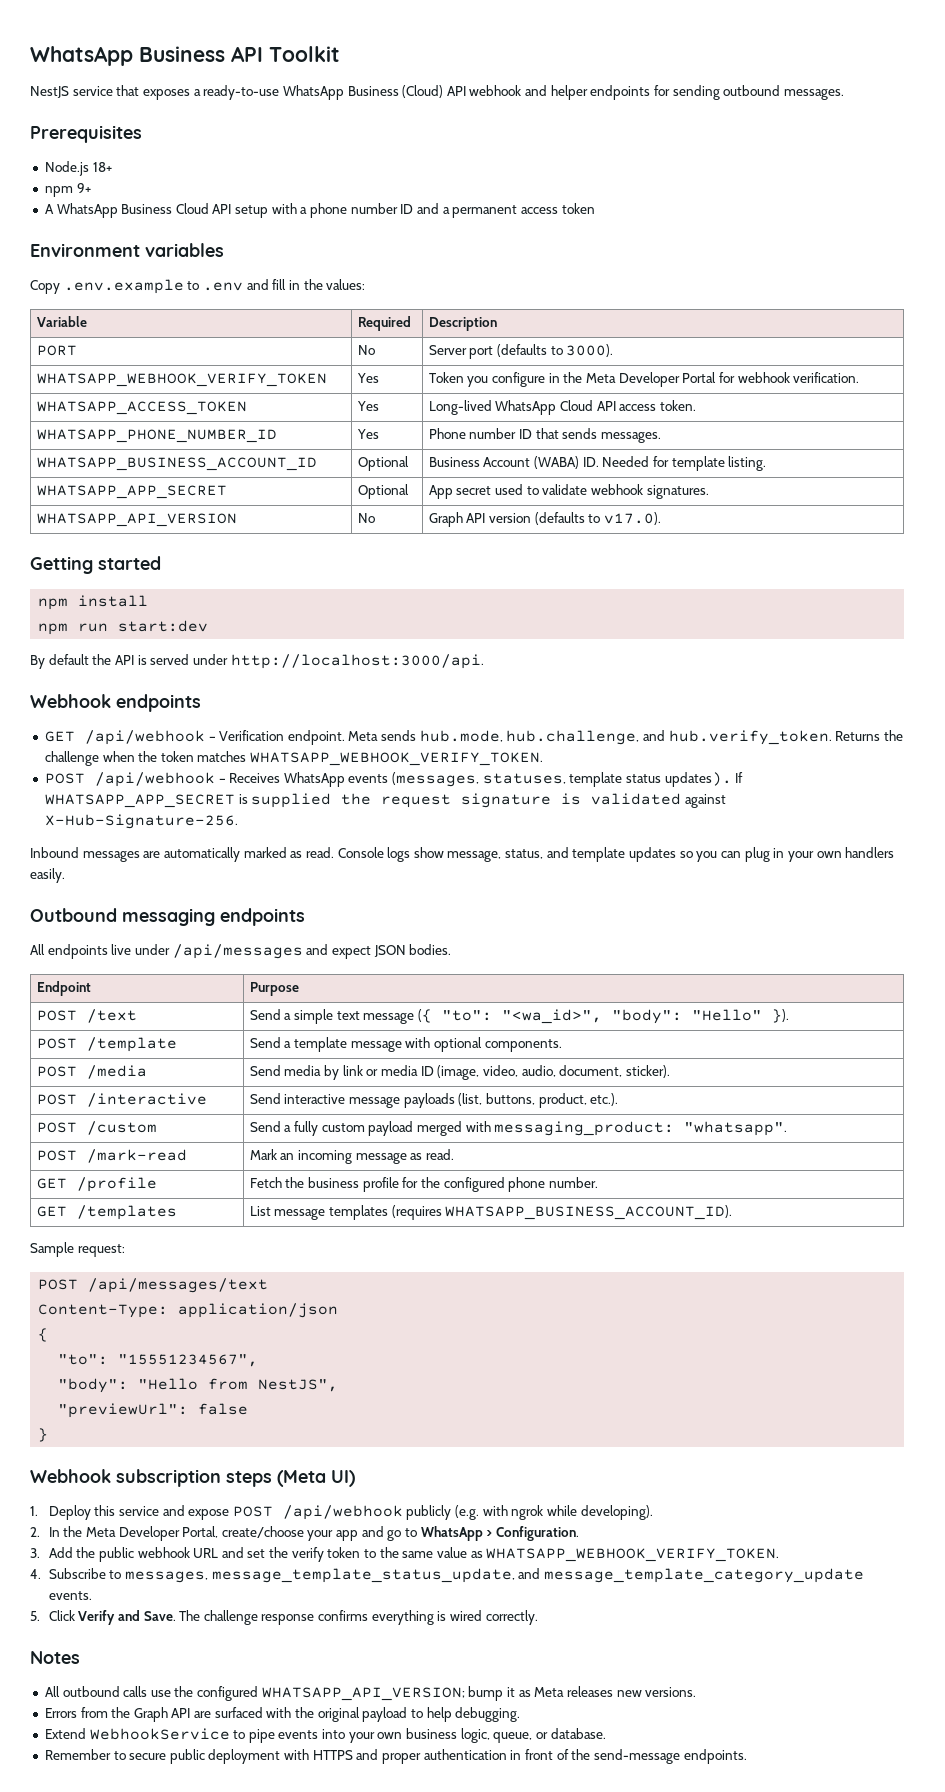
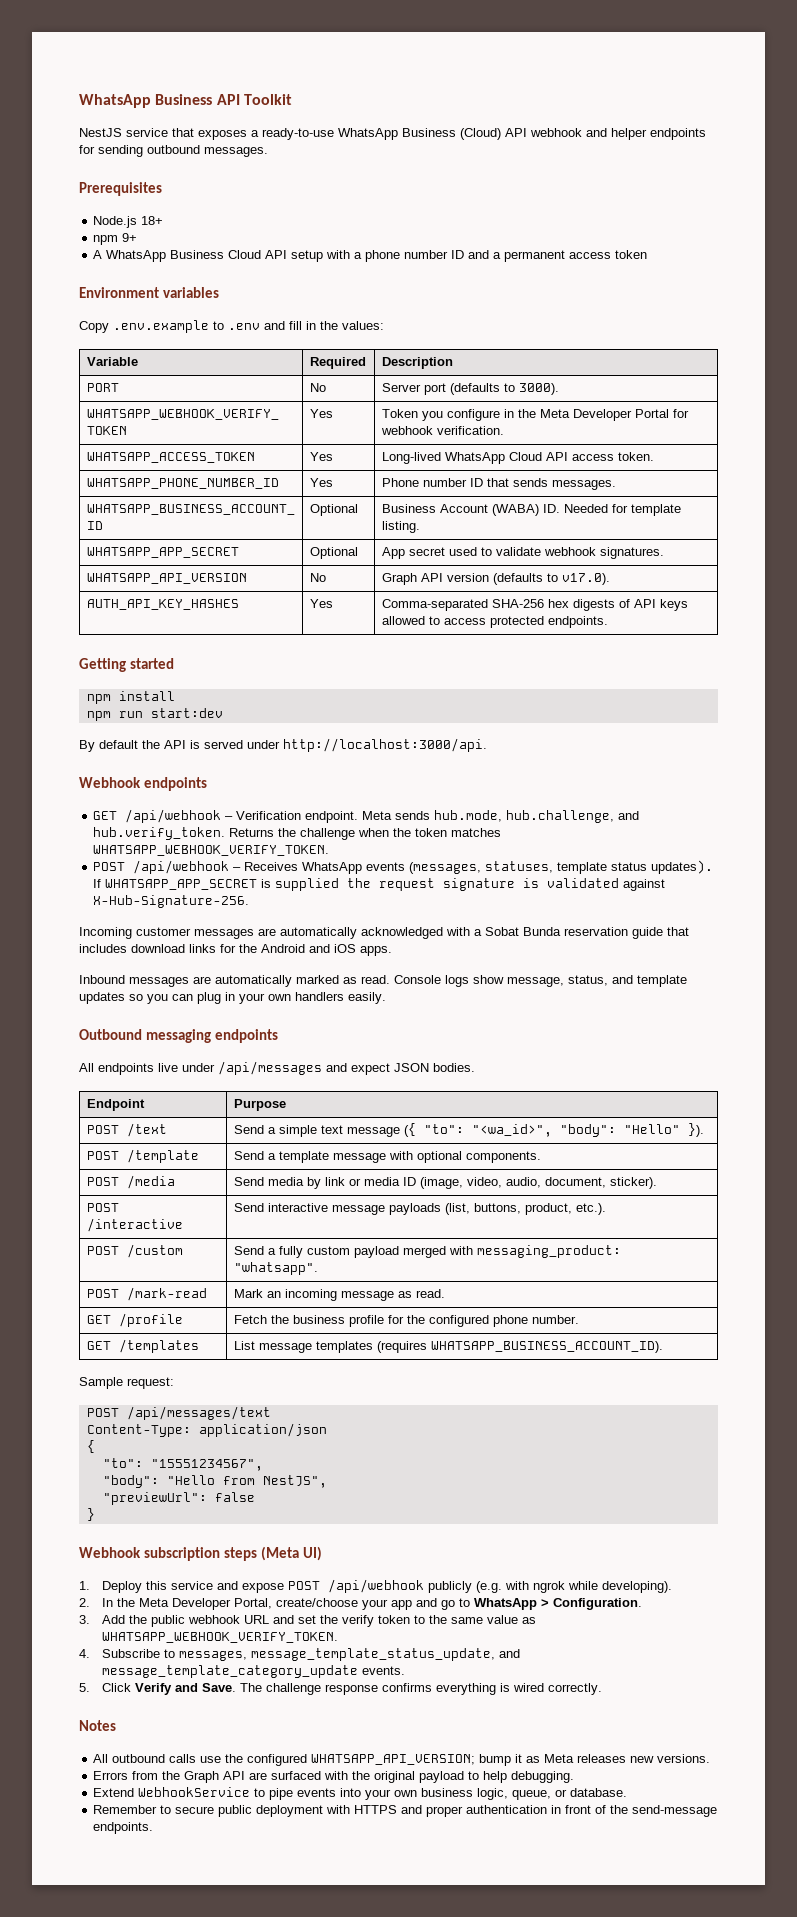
(661, 518) none -> [86,599,239,610] [309,599,333,608] [381,599,688,611] [381,616,608,628] // AUTH_API_KEY_HASHES | Yes | Comma-separated SHA-256 hex digests of API keys allowed to access protected endpoints.
(238, 821) none -> [79,927,689,939] [79,944,392,956] // Incoming customer messages are automatically acknowledged with a Sobat Bunda reservation guide that includes download links for the Android and iOS apps.

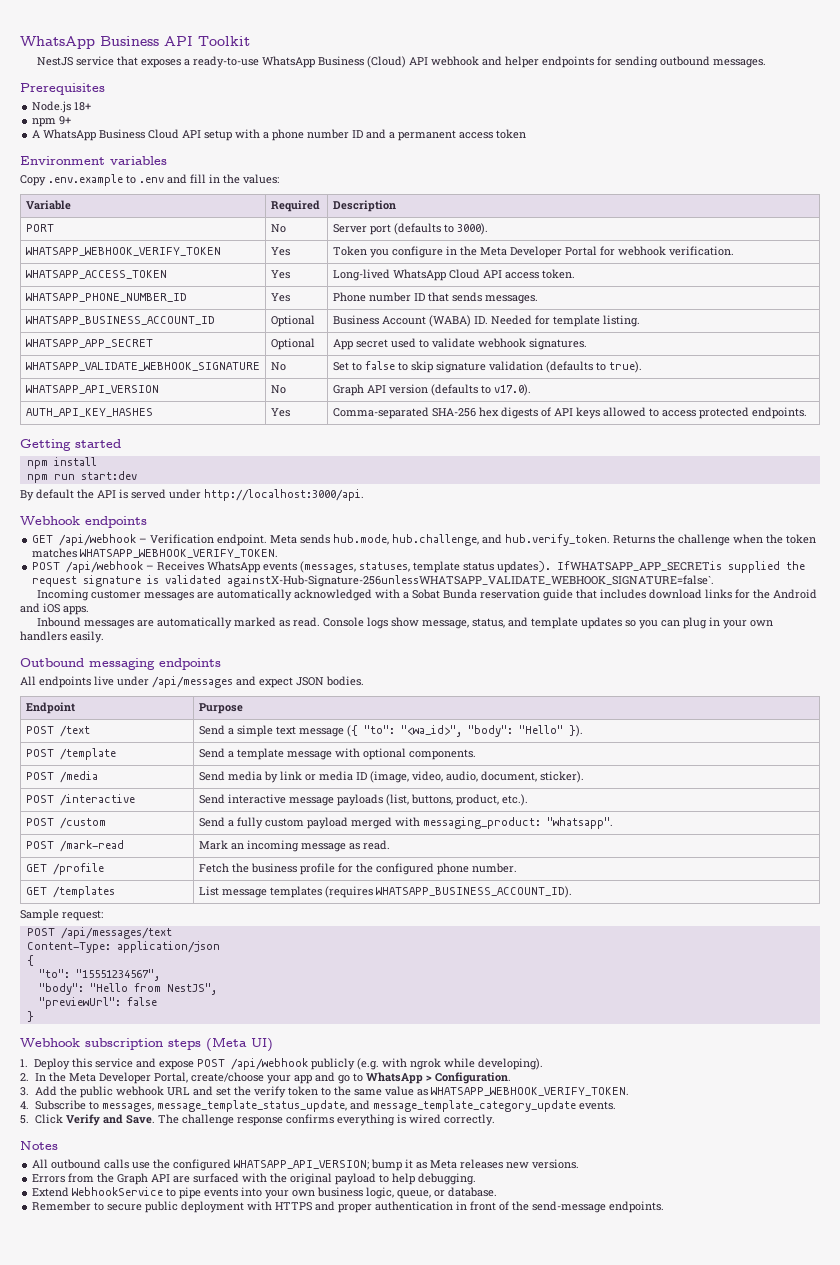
(664, 553) none -> [25,362,260,371] [270,362,286,371] [332,361,642,373] // WHATSAPP_VALIDATE_WEBHOOK_SIGNATURE | No | Set to false to skip signature validation (defaults to true).
[93,879,272,890] If WHATSAPP_APP_SECRET is -> [557,561,723,571] IfWHATSAPP_APP_SECRETis
[623,879,666,891] [93,895,250,908] against X-Hub-Signature-256. -> [227,575,715,587] againstX-Hub-Signature-256unlessWHATSAPP_VALIDATE_WEBHOOK_SIGNATURE=false`.

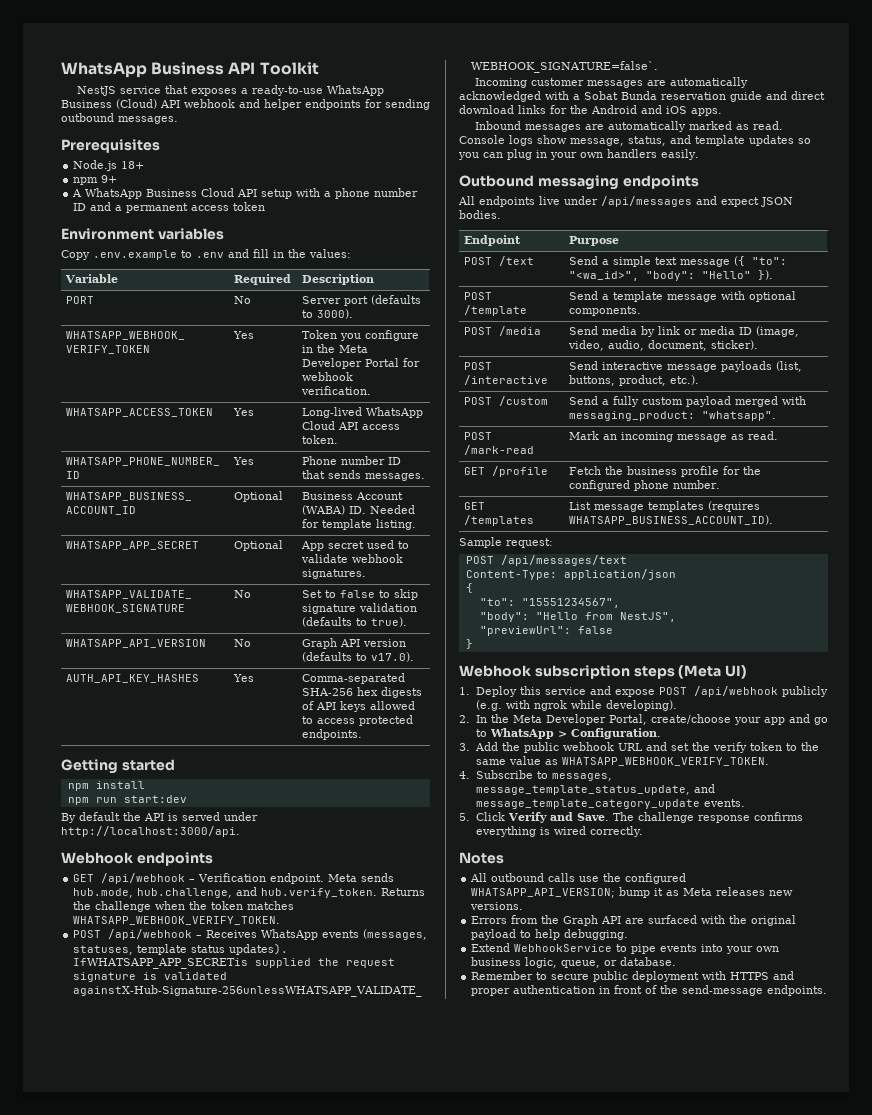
[575,589,646,599] that includes -> [766,91,825,100] and direct

